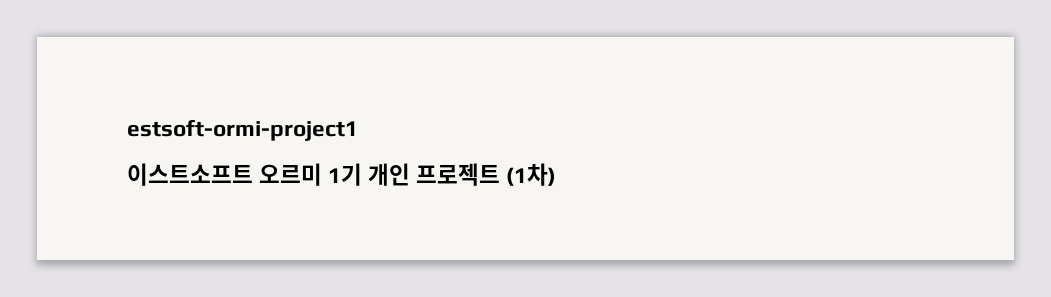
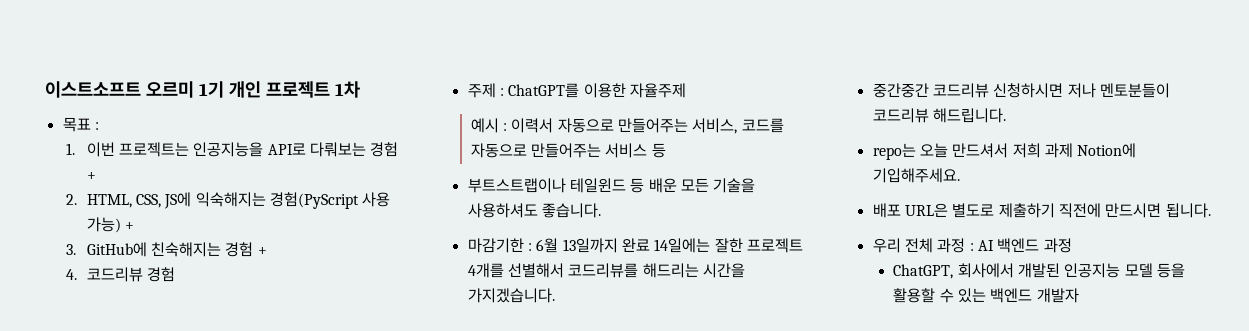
[127,120,358,141] estsoft-ormi-project1 // -> (45, 89) none
[506,163,557,186] (1차) -> [334,81,360,98] [62,117,99,132] [65,142,399,157] [86,172,96,180] [65,192,391,209] [86,217,134,233] [65,242,267,257] [65,267,175,282] [467,83,686,98] [470,118,784,134] [470,143,666,158] [467,178,756,193] [467,203,601,218] [467,238,803,253] [467,263,745,278] [467,288,555,303] [872,83,1170,98] [872,108,1006,123] [872,143,1137,160] [872,168,960,183] [872,203,1211,218] [872,238,1072,253] [893,263,1185,279] [893,288,1079,303] 1차 // 목표 : // 1. 이번 프로젝트는 인공지능을 API로 다뤄보는 경험 + // 2. HTML, CSS, JS에 익숙해지는 경험(PyScript 사용 가능) + // 3. GitHub에 친숙해지는 경험 + // 4. 코드리뷰 경험 // 주제 : ChatGPT를 이용한 자율주제 // 예시 : 이력서 자동으로 만들어주는 서비스, 코드를 자동으로 만들어주는 서비스 등 // 부트스트랩이나 테일윈드 등 배운 모든 기술을 사용하셔도 좋습니다. // 마감기한 : 6월 13일까지 완료 14일에는 잘한 프로젝트 4개를 선별해서 코드리뷰를 해드리는 시간을 가지겠습니다. // 중간중간 코드리뷰 신청하시면 저나 멘토분들이 코드리뷰 해드립니다. // repo는 오늘 만드셔서 저희 과제 Notion에 기입해주세요. // 배포 URL은 별도로 제출하기 직전에 만드시면 됩니다. // 우리 전체 과정 : AI 백엔드 과정 // ChatGPT, 회사에서 개발된 인공지능 모델 등을 활용할 수 있는 백엔드 개발자

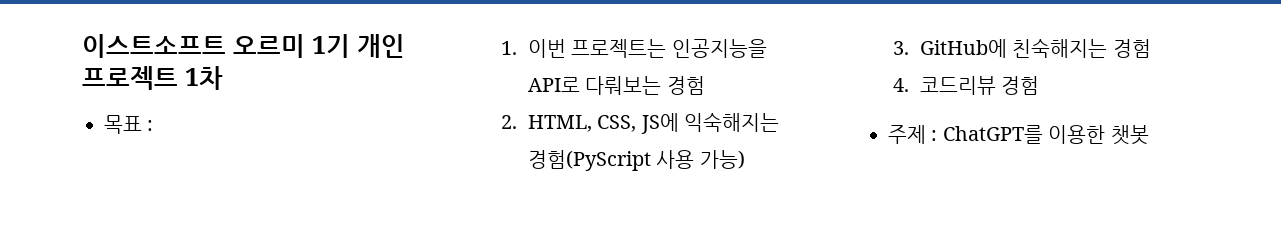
[86,172,96,180] + -> (705, 85) none
[124,222,134,230] + -> (745, 159) none
[257,247,267,255] + -> (1151, 48) none
[629,83,686,98] [470,118,784,134] [470,143,666,158] [467,178,756,193] [467,203,601,218] [467,238,803,253] [467,263,745,278] [467,288,555,303] [872,83,1170,98] [872,108,1006,123] [872,143,1137,160] [872,168,960,183] [872,203,1211,218] [872,238,1072,253] [893,263,1185,279] [893,288,1079,303] 자율주제 // 예시 : 이력서 자동으로 만들어주는 서비스, 코드를 자동으로 만들어주는 서비스 등 // 부트스트랩이나 테일윈드 등 배운 모든 기술을 사용하셔도 좋습니다. // 마감기한 : 6월 13일까지 완료 14일에는 잘한 프로젝트 4개를 선별해서 코드리뷰를 해드리는 시간을 가지겠습니다. // 중간중간 코드리뷰 신청하시면 저나 멘토분들이 코드리뷰 해드립니다. // repo는 오늘 만드셔서 저희 과제 Notion에 기입해주세요. // 배포 URL은 별도로 제출하기 직전에 만드시면 됩니다. // 우리 전체 과정 : AI 백엔드 과정 // ChatGPT, 회사에서 개발된 인공지능 모델 등을 활용할 수 있는 백엔드 개발자 -> [1110,125,1149,145] 챗봇

